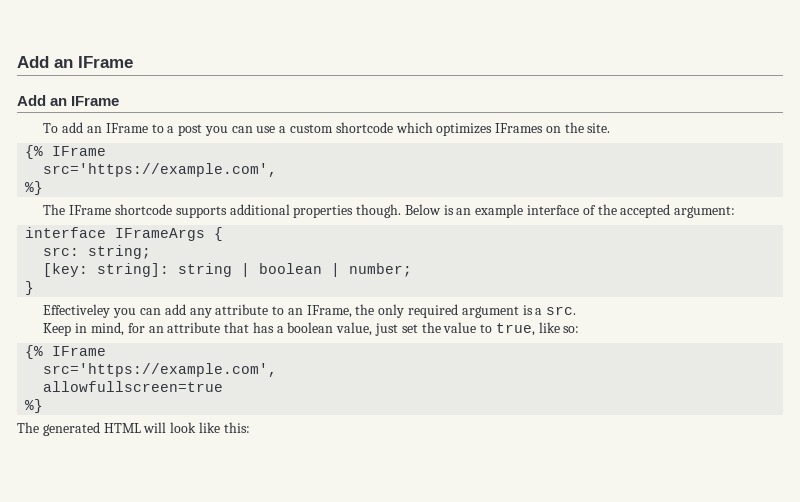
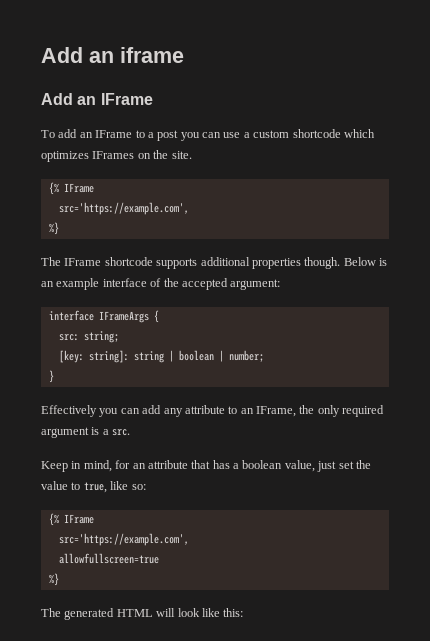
[17,56,133,68] Add an IFrame -> [41,47,184,63] Add an iframe
[43,304,111,318] Effectiveley -> [41,405,97,417] Effectively

